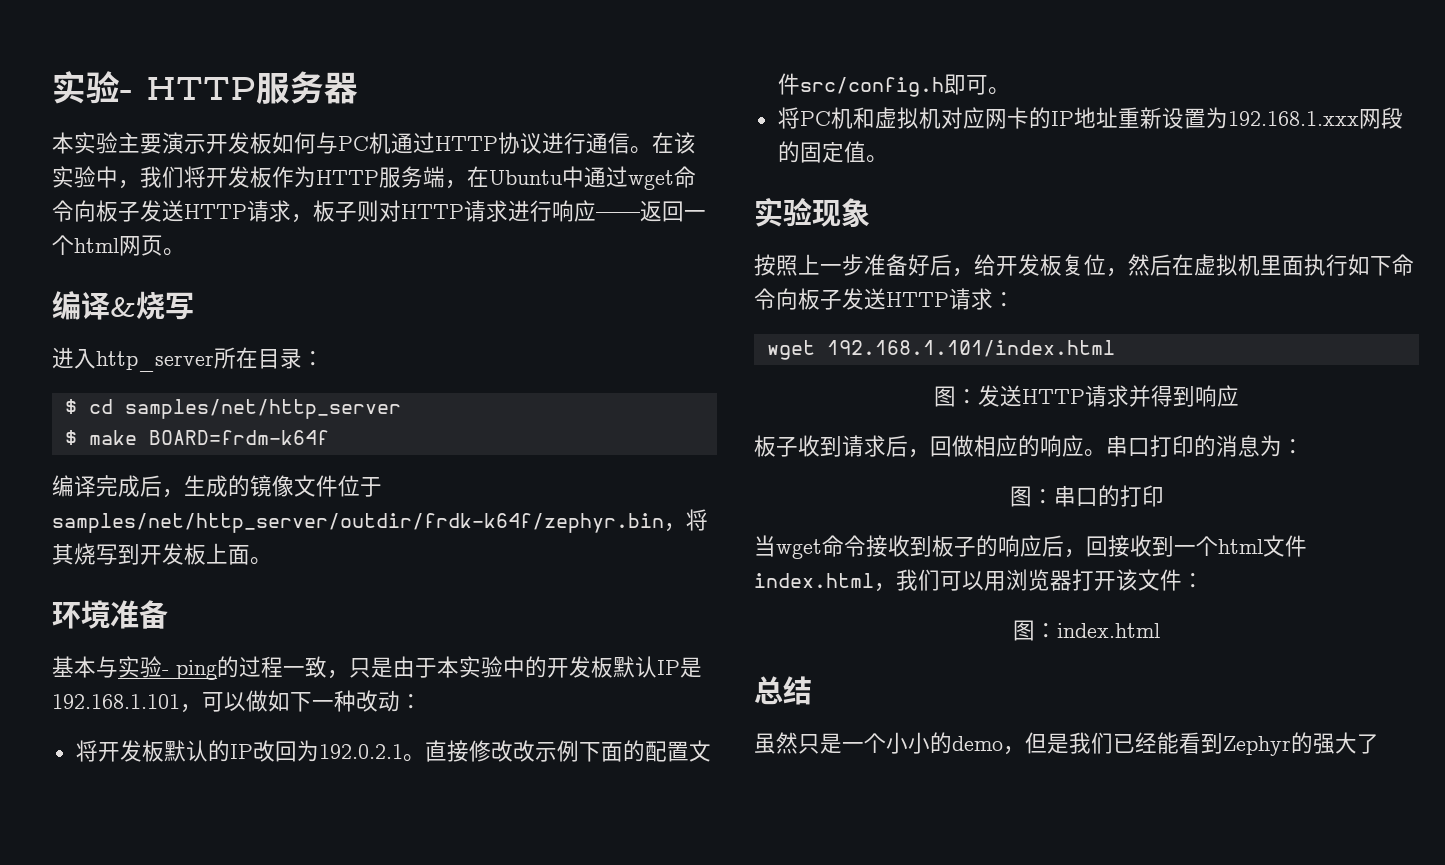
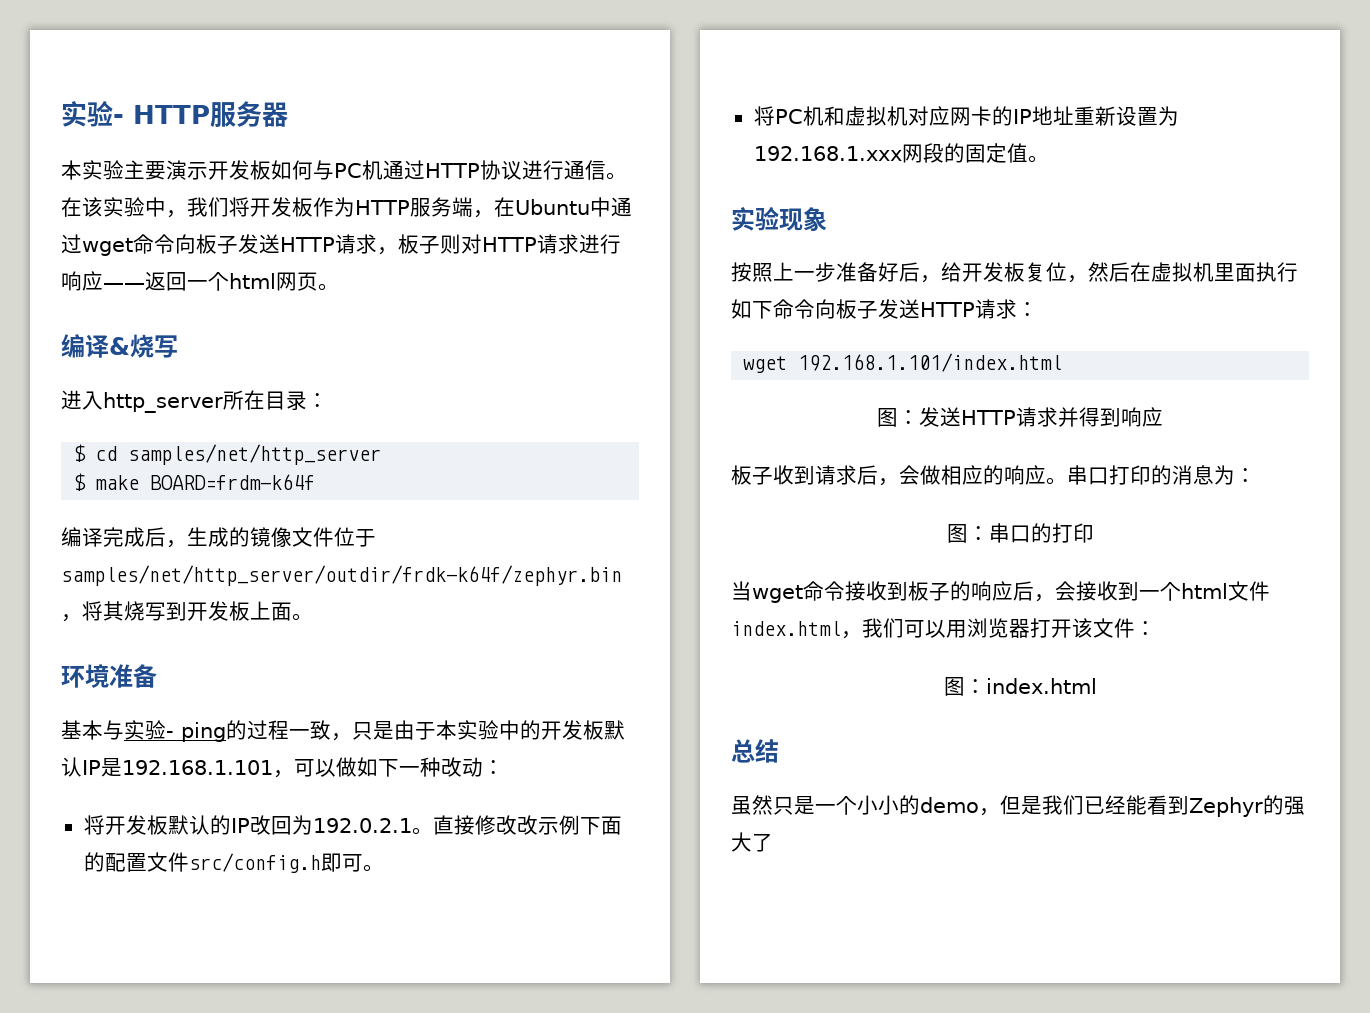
[930,436,952,457] 回 -> [899,465,920,485] 会
[1086,536,1108,557] 回 -> [1055,581,1076,601] 会

